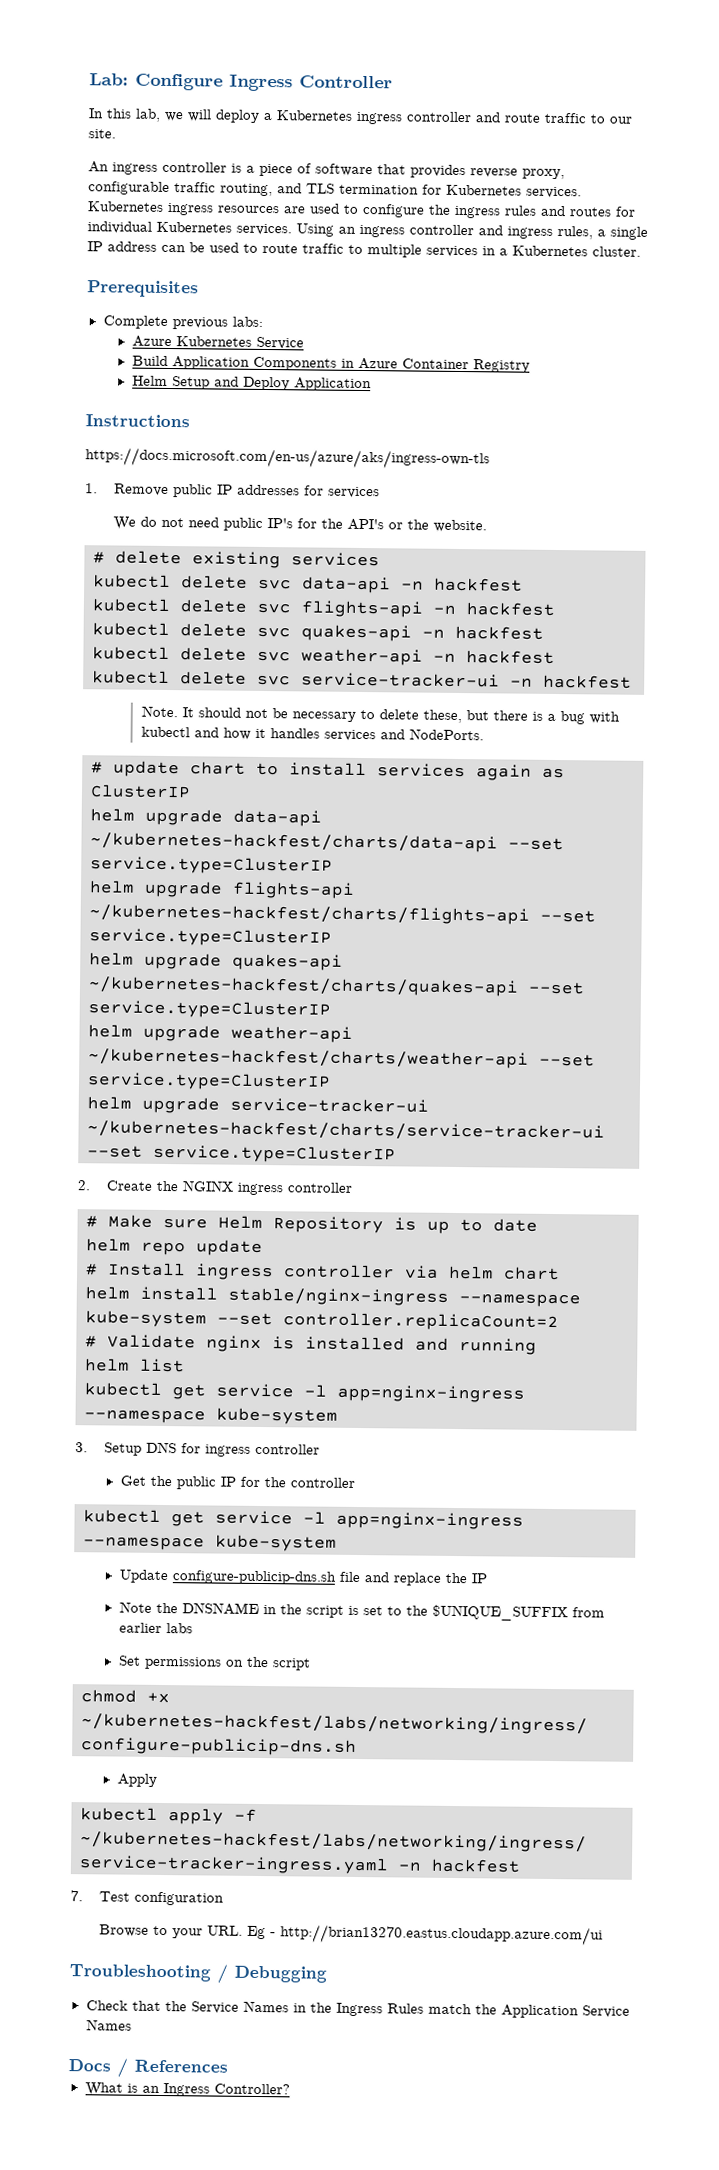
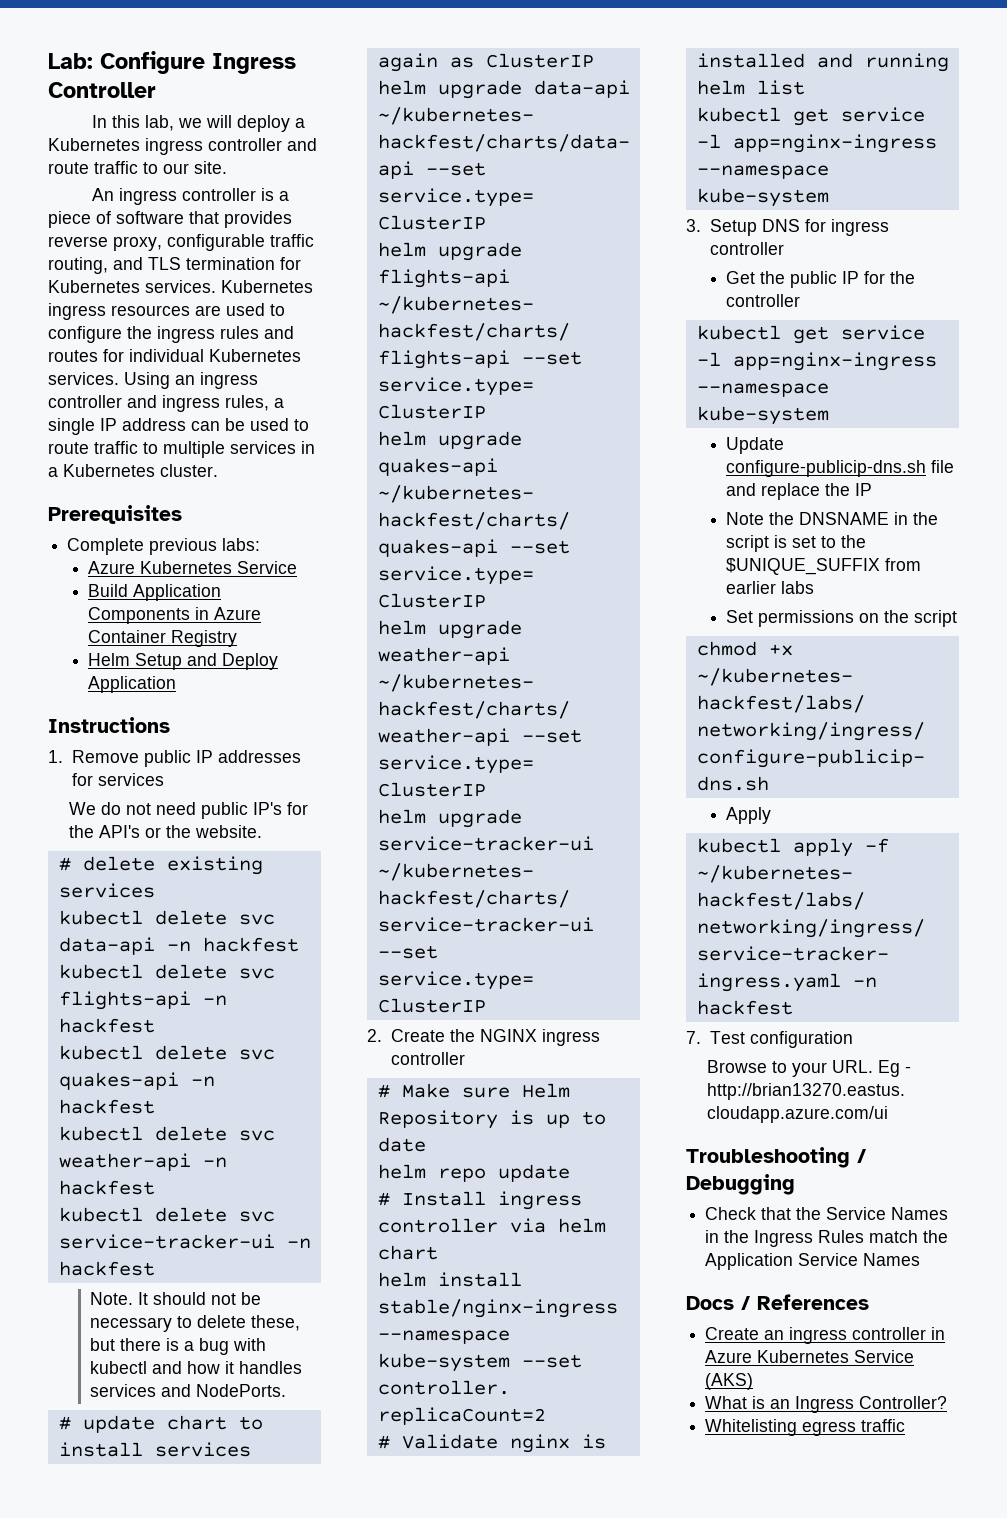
[85,447,490,470] // https://docs.microsoft.com/en-us/azure/aks/ingress-own-tls -> (170, 725) none
(228, 2066) none -> [705,1327,946,1344] [705,1350,915,1363] [705,1373,754,1390] // Create an ingress controller in Azure Kubernetes Service (AKS)
(290, 2089) none -> [705,1419,906,1436] // Whitelisting egress traffic

